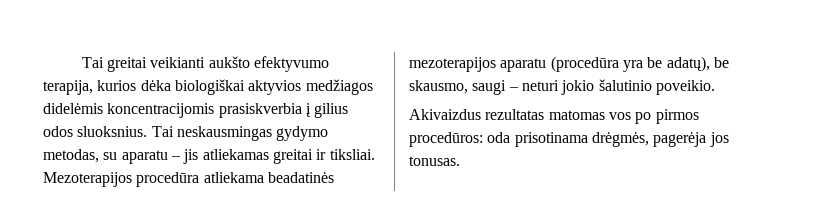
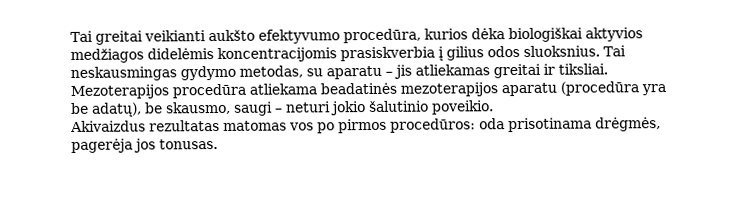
[43,80,93,95] terapija, -> [342,28,421,44] procedūra,

